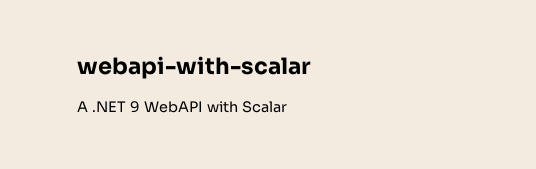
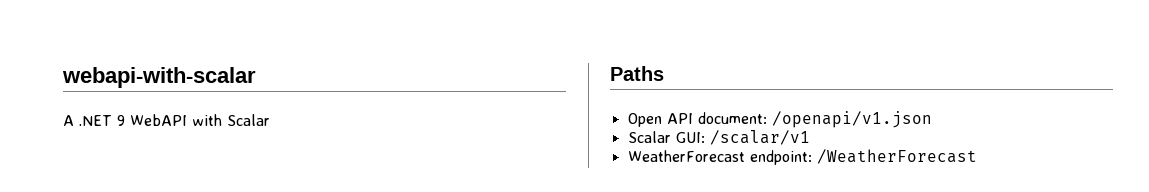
(287, 107) none -> [610,66,664,81] [627,111,932,128] [627,130,810,145] [627,149,977,165] // Paths // Open API document: /openapi/v1.json // Scalar GUI: /scalar/v1 // WeatherForecast endpoint: /WeatherForecast

